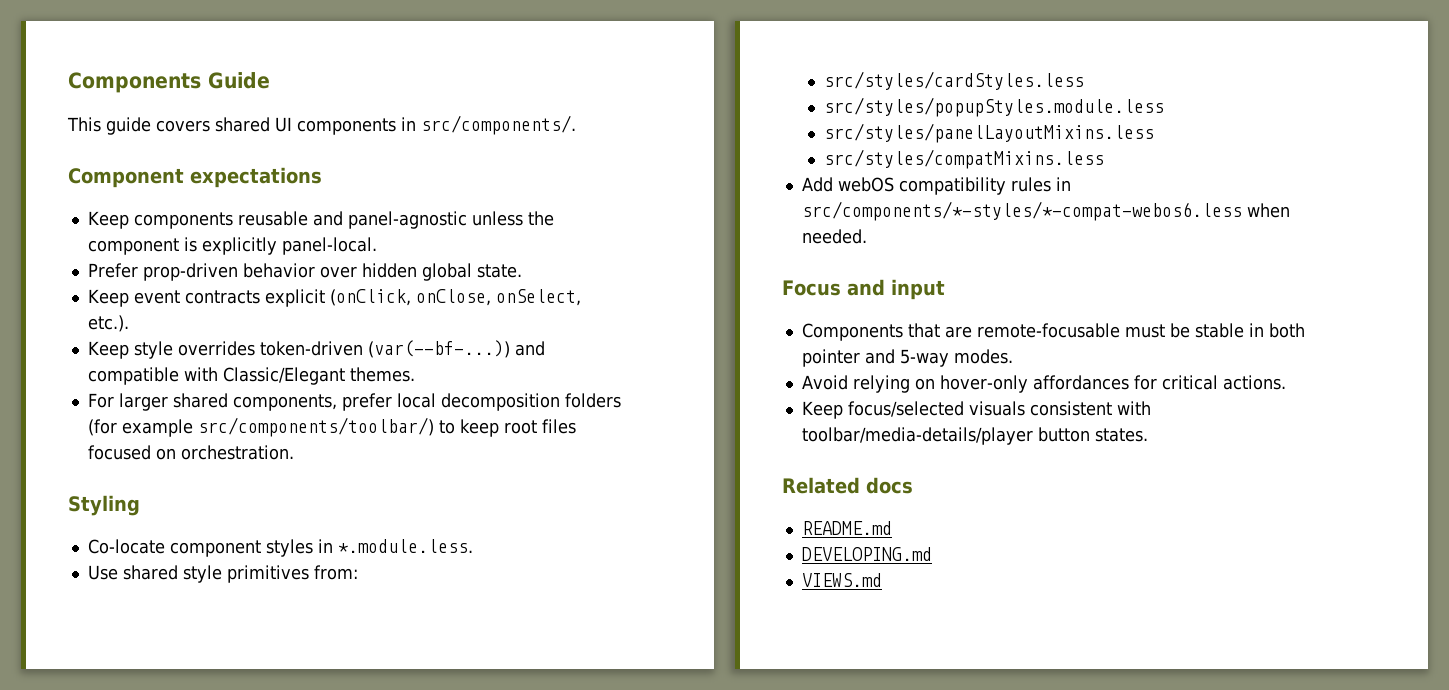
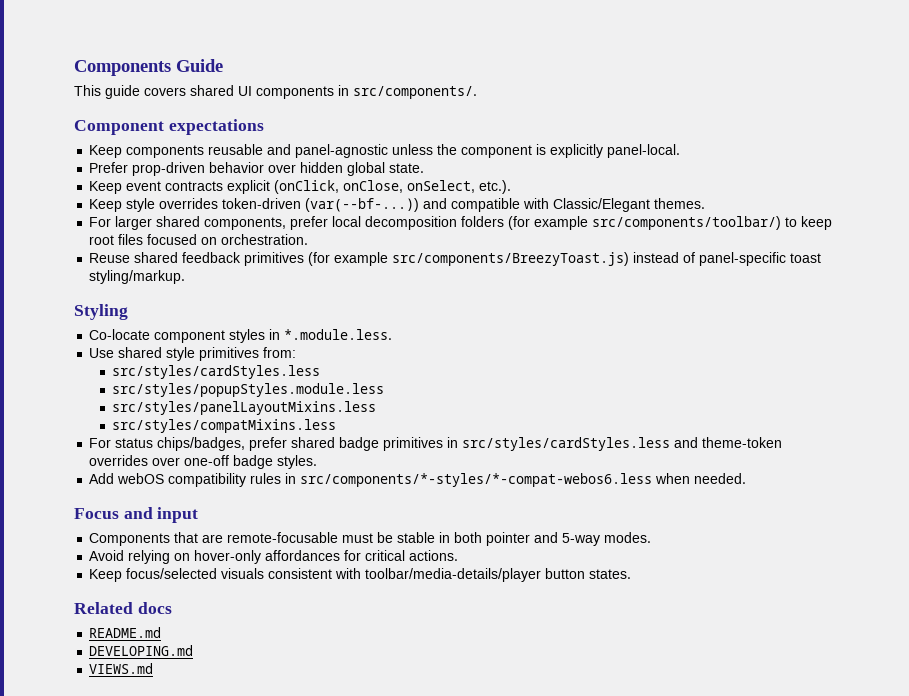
(294, 452) none -> [89,252,822,266] [89,270,186,284] // Reuse shared feedback primitives (for example src/components/BreezyToast.js) instead of panel-specific toast styling/markup.
(1104, 159) none -> [89,437,783,451] [89,455,318,469] // For status chips/badges, prefer shared badge primitives in src/styles/cardStyles.less and theme-token overrides over one-off badge styles.

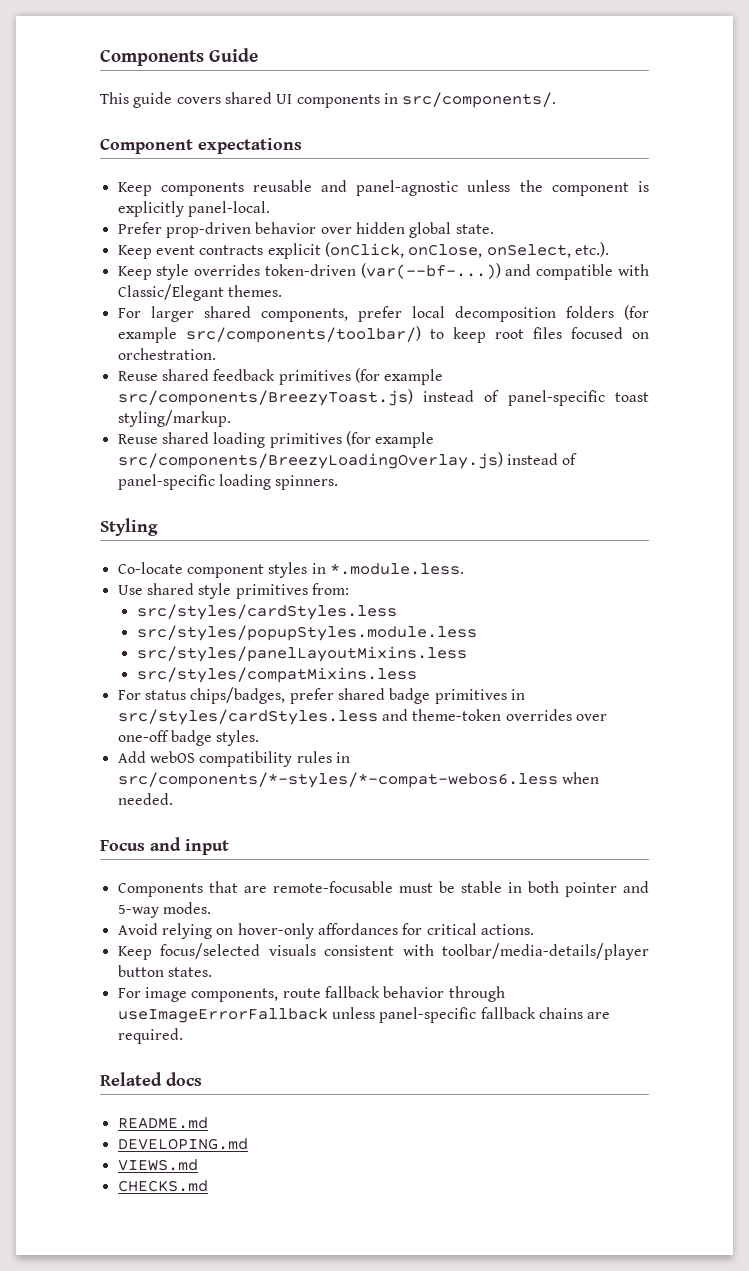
(186, 277) none -> [117,431,435,448] [117,452,578,469] [117,474,339,490] // Reuse shared loading primitives (for example src/components/BreezyLoadingOverlay.js) instead of panel-specific loading spinners.
(632, 574) none -> [117,986,505,1002] [117,1007,611,1023] [117,1028,183,1044] // For image components, route fallback behavior through useImageErrorFallback unless panel-specific fallback chains are required.
(154, 668) none -> [117,1180,208,1192] // CHECKS.md

